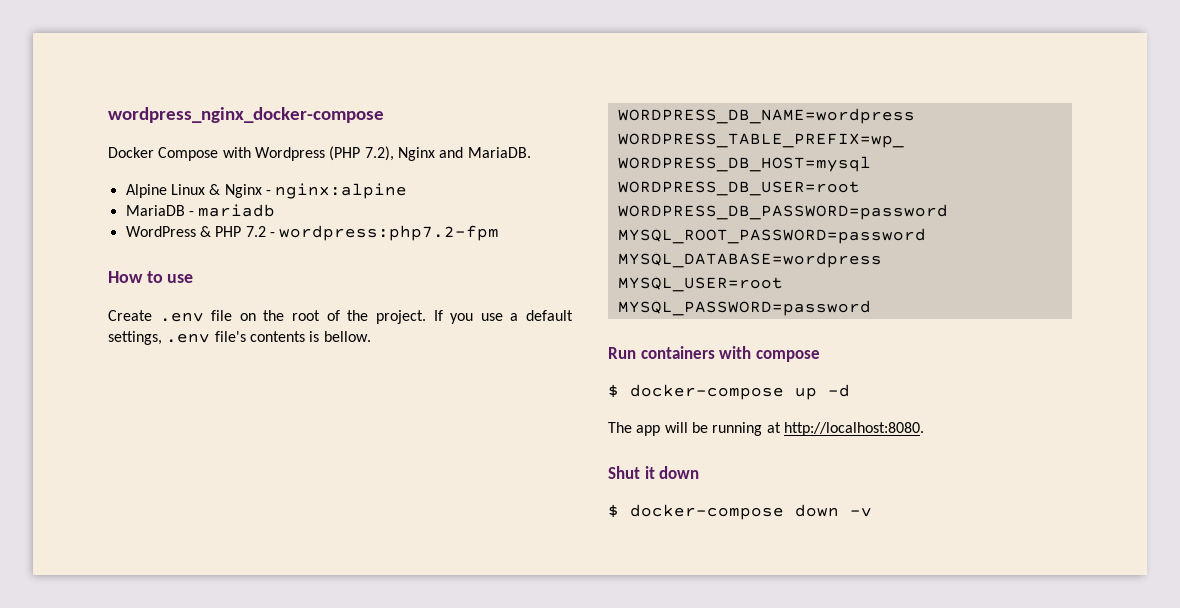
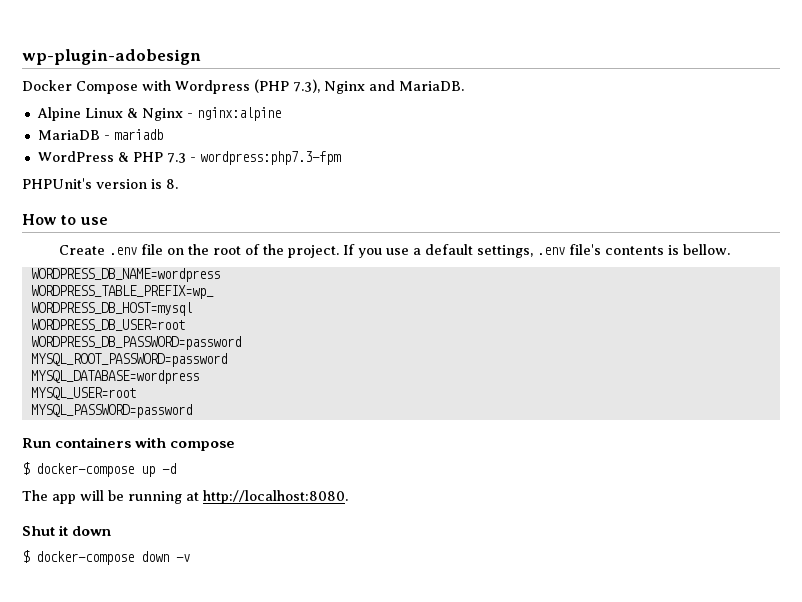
[108,107,384,123] wordpress_nginx_docker-compose -> [22,49,201,65] wp-plugin-adobesign
[364,146,394,161] 7.2), -> [293,79,320,93] 7.3),
[245,225,500,241] 7.2 - wordpress:php7.2-fpm -> [166,151,341,165] [22,178,178,189] 7.3 - wordpress:php7.3-fpm // PHPUnit's version is 8.

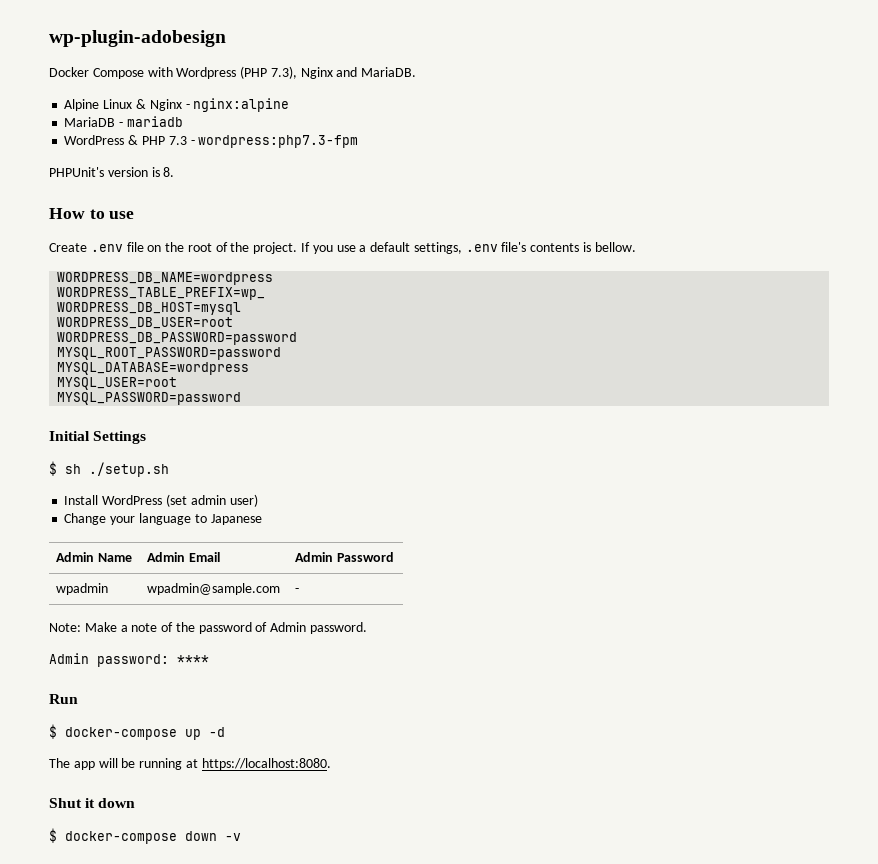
[22,437,236,451] Run containers with compose -> [49,431,147,444] [49,461,169,477] [64,494,258,507] [64,513,262,525] [55,552,132,562] [146,552,220,562] [294,552,394,562] [55,583,108,595] [146,583,280,595] [294,588,299,593] [49,622,368,634] [49,653,209,667] [49,694,78,704] Initial Settings // $ sh ./setup.sh // Install WordPress (set admin user) // Change your language to Japanese // Admin Name | Admin Email | Admin Password // wpadmin | wpadmin@sample.com | - // Note: Make a note of the password of Admin password. // Admin password: **** // Run
[203,490,348,504] http://localhost:8080. -> [201,758,331,770] https://localhost:8080.

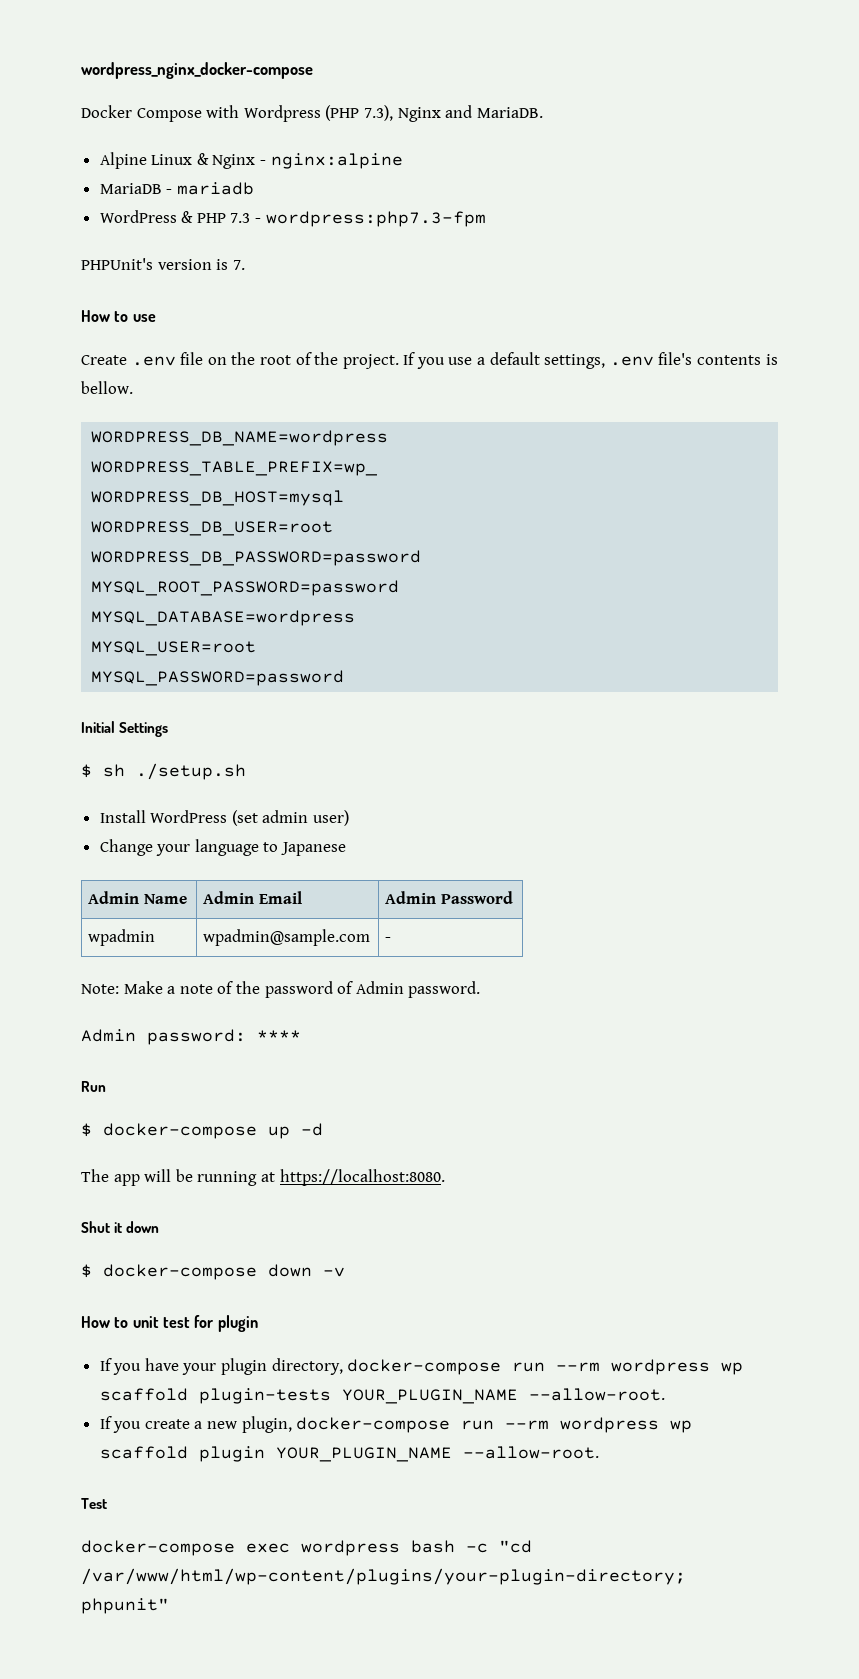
[49,30,226,47] wp-plugin-adobesign -> [81,62,313,79] wordpress_nginx_docker-compose
[163,167,175,177] 8. -> [232,260,245,270] 7.
(241, 837) none -> [81,1315,258,1332] [99,1358,744,1375] [99,1388,665,1404] [99,1416,693,1433] [99,1446,599,1462] [81,1498,107,1509] [81,1540,532,1556] [81,1568,686,1585] [81,1598,169,1614] // How to unit test for plugin // If you have your plugin directory, docker-compose run --rm wordpress wp scaffold plugin-tests YOUR_PLUGIN_NAME --allow-root. // If you create a new plugin, docker-compose run --rm wordpress wp scaffold plugin YOUR_PLUGIN_NAME --allow-root. // Test // docker-compose exec wordpress bash -c "cd /var/www/html/wp-content/plugins/your-plugin-directory; phpunit"

